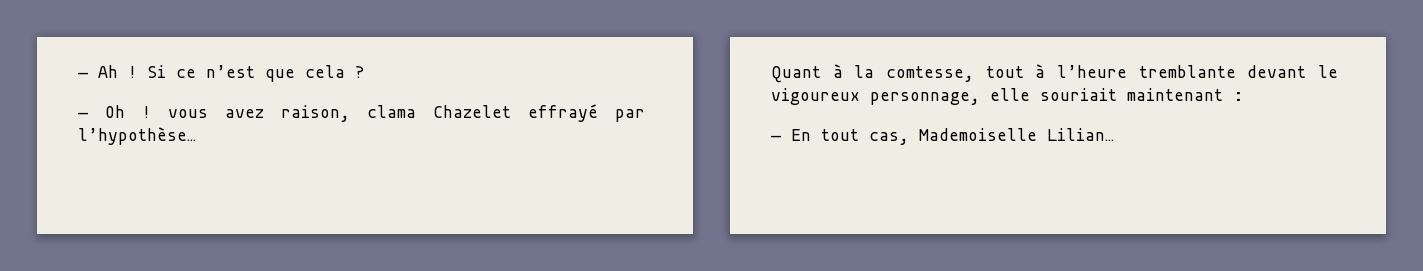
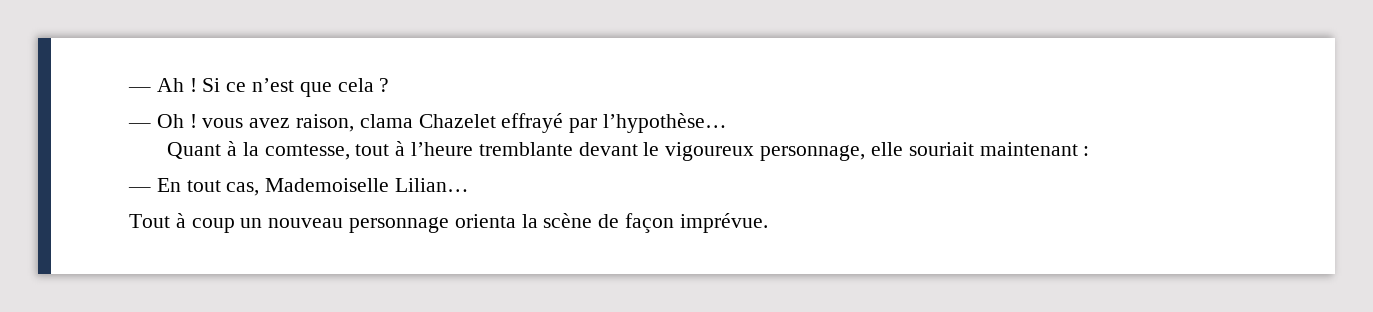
(1114, 134) none -> [129,213,768,233] // Tout à coup un nouveau personnage orienta la scène de façon imprévue.

